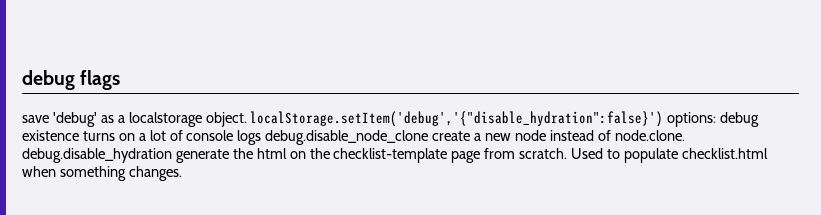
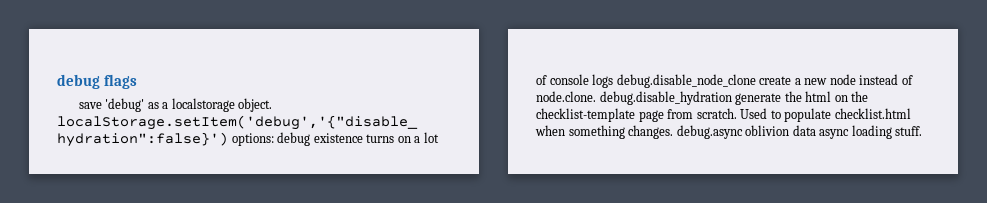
(182, 173) none -> [676,125,923,139] debug.async oblivion data async loading stuff.

